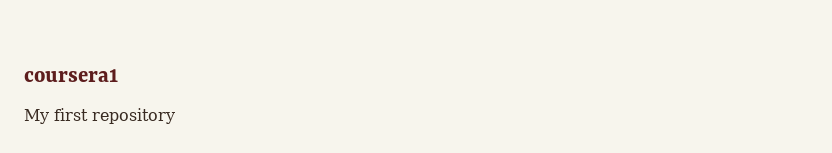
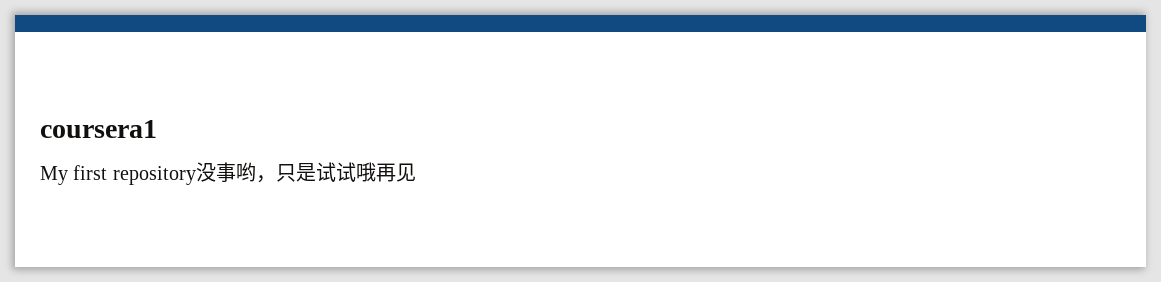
(175, 116) none -> [195,162,416,183] 没事哟，只是试试哦再见

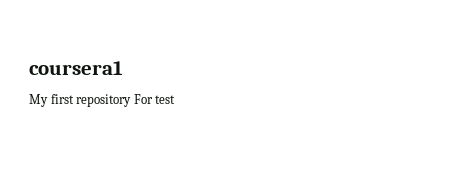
[195,162,416,183] 没事哟，只是试试哦再见 -> [133,94,176,104] For test

